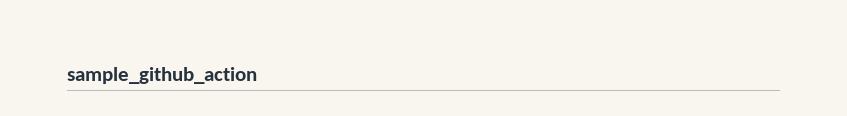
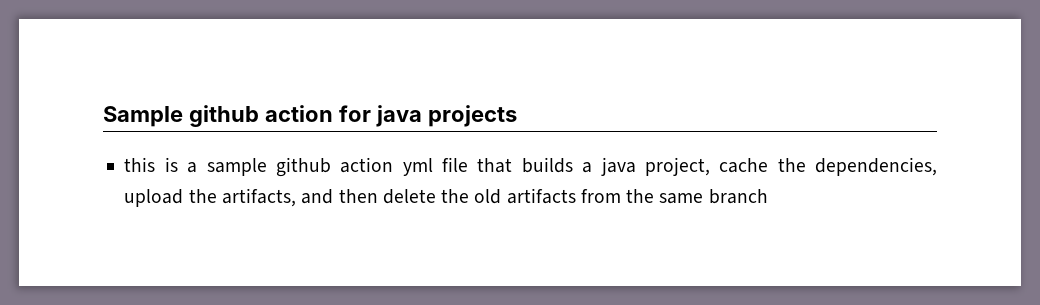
[67,67,257,84] sample_github_action -> [103,105,517,127] [124,157,937,177] [124,188,768,207] Sample github action for java projects // this is a sample github action yml file that builds a java project, cache the dependencies, upload the artifacts, and then delete the old artifacts from the same branch

